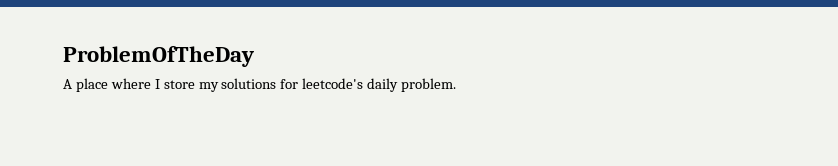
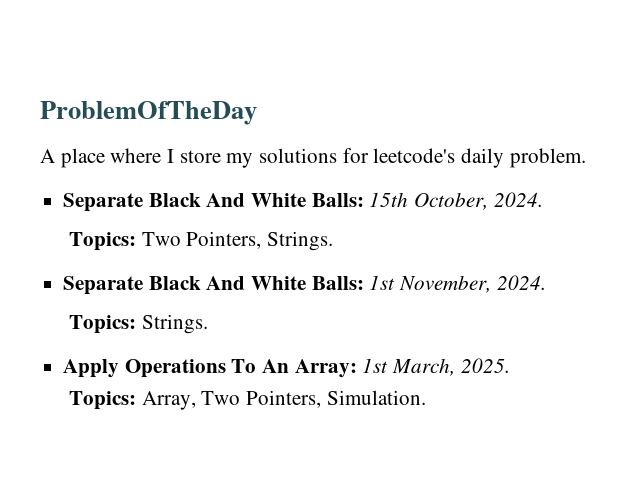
(457, 85) none -> [63,192,543,212] [69,231,334,251] [63,275,546,295] [69,314,208,334] [63,358,510,378] [69,390,426,410] // Separate Black And White Balls: 15th October, 2024. // Topics: Two Pointers, Strings. // Separate Black And White Balls: 1st November, 2024. // Topics: Strings. // Apply Operations To An Array: 1st March, 2025. // Topics: Array, Two Pointers, Simulation.

